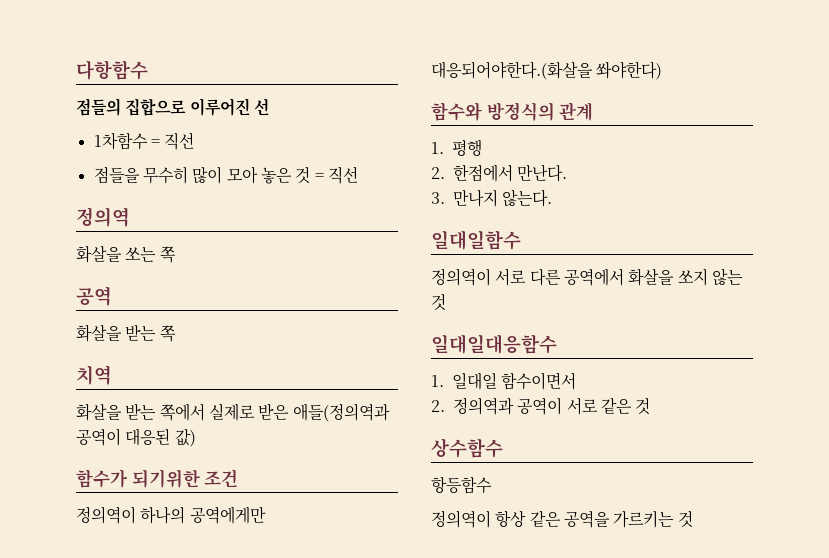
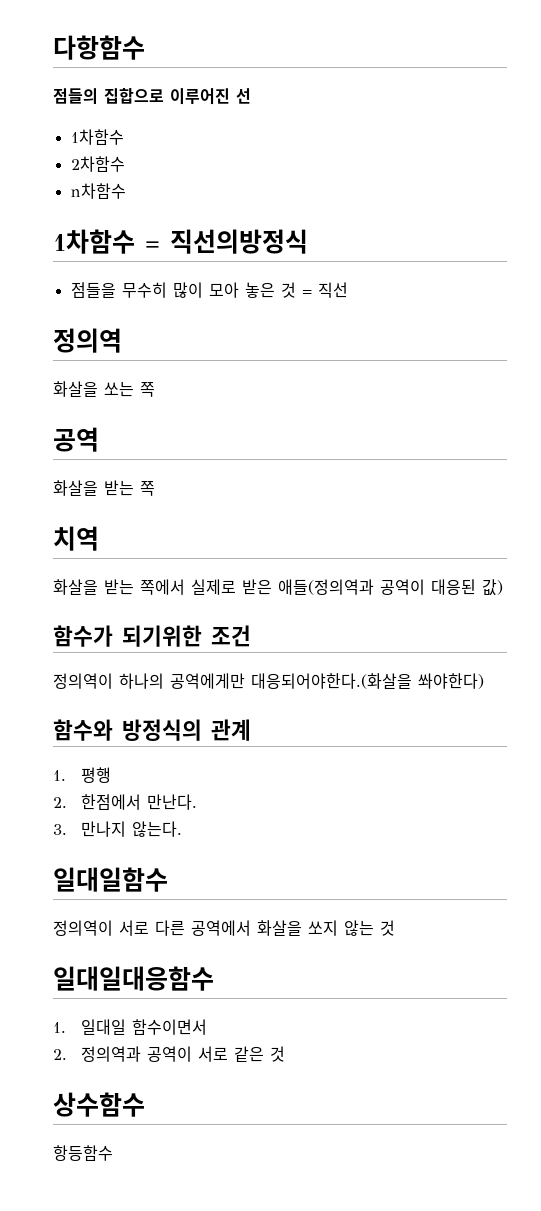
[150,132,195,150] = 직선 -> [70,156,125,172] [70,183,126,199] [53,229,308,254] // 2차함수 // n차함수 // 1차함수 = 직선의방정식
[431,510,693,528] // 정의역이 항상 같은 공역을 가르키는 것 -> (113, 1153) none

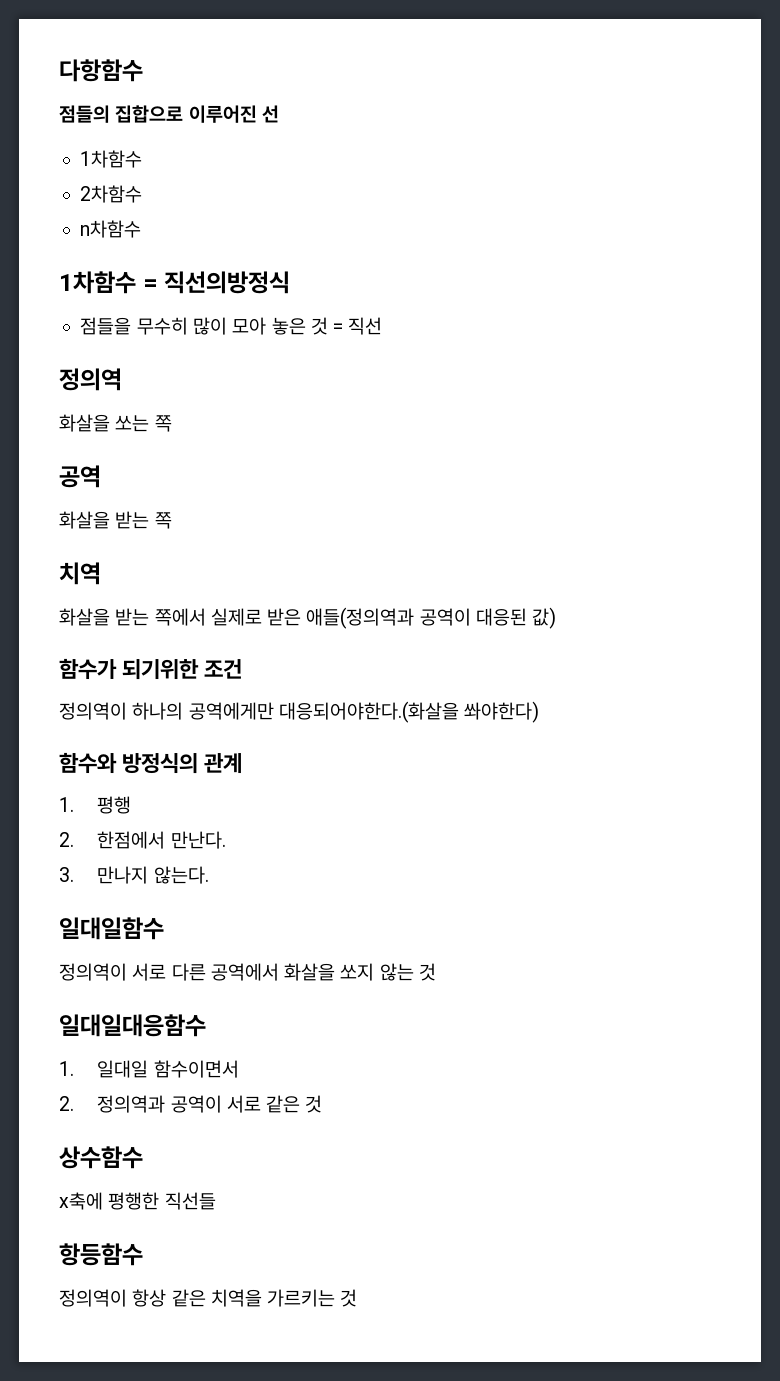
[53,1145,113,1161] 항등함수 -> [59,1192,216,1210] [59,1243,143,1266] [59,1289,358,1307] x축에 평행한 직선들 // 항등함수 // 정의역이 항상 같은 치역을 가르키는 것

